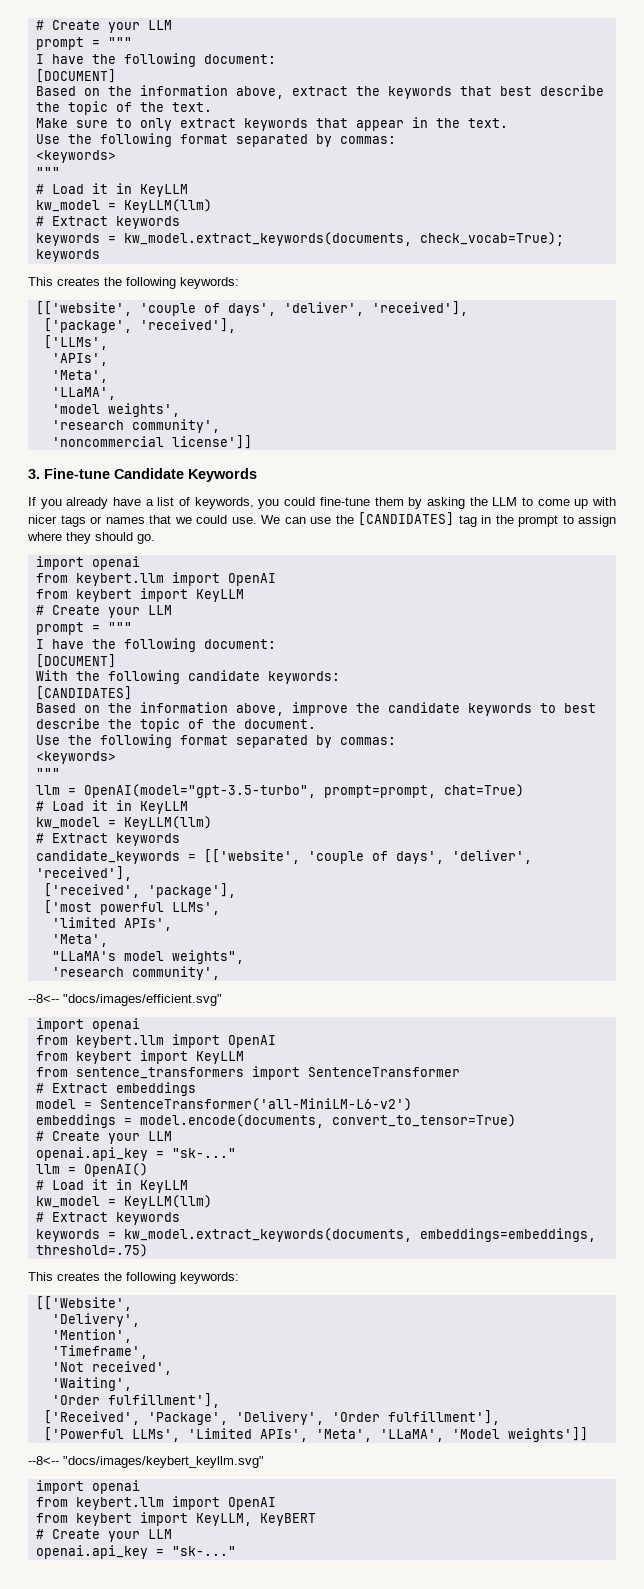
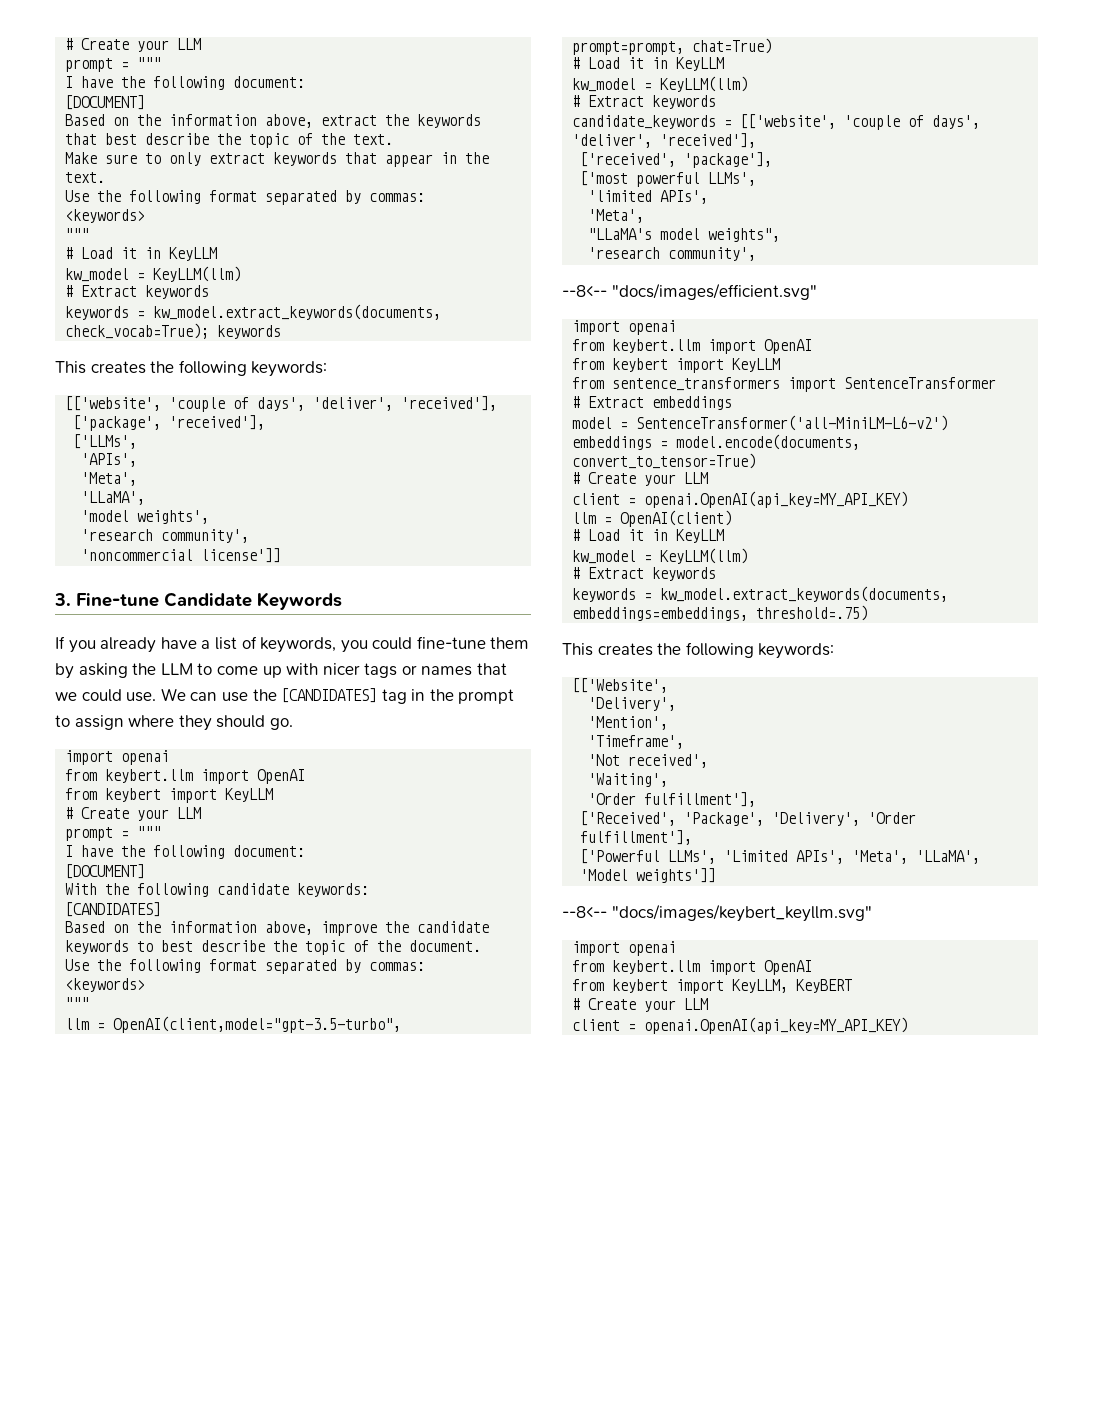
[83,784,316,798] OpenAI(model="gpt-3.5-turbo", -> [113,1016,402,1033] OpenAI(client,model="gpt-3.5-turbo",
[35,1147,236,1161] [35,1163,148,1177] openai.api_key = "sk-..." // llm = OpenAI() -> [572,491,909,508] [572,510,733,527] client = openai.OpenAI(api_key=MY_API_KEY) // llm = OpenAI(client)
[35,1545,236,1559] openai.api_key = "sk-..." -> [572,1017,909,1034] client = openai.OpenAI(api_key=MY_API_KEY)

